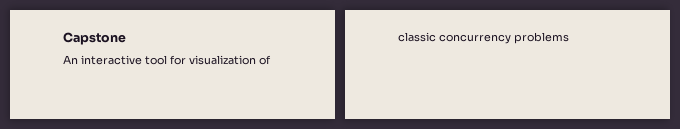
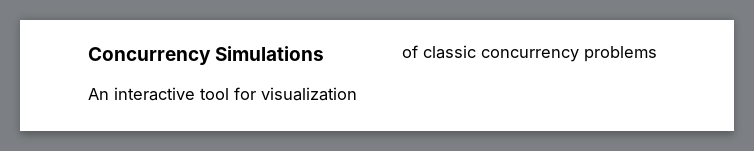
[63,32,126,45] Capstone -> [88,46,325,65] Concurrency Simulations

